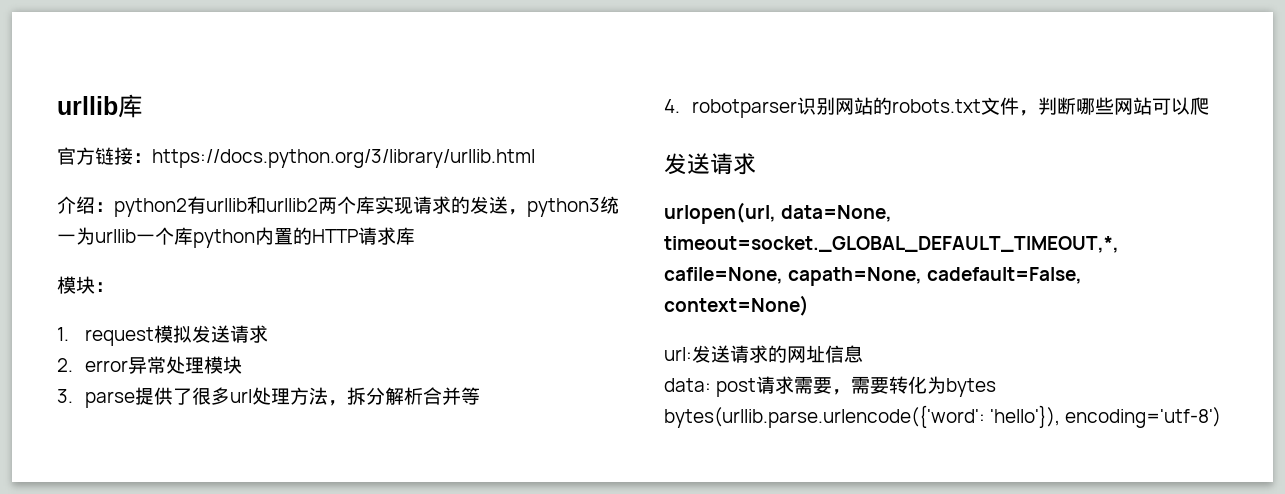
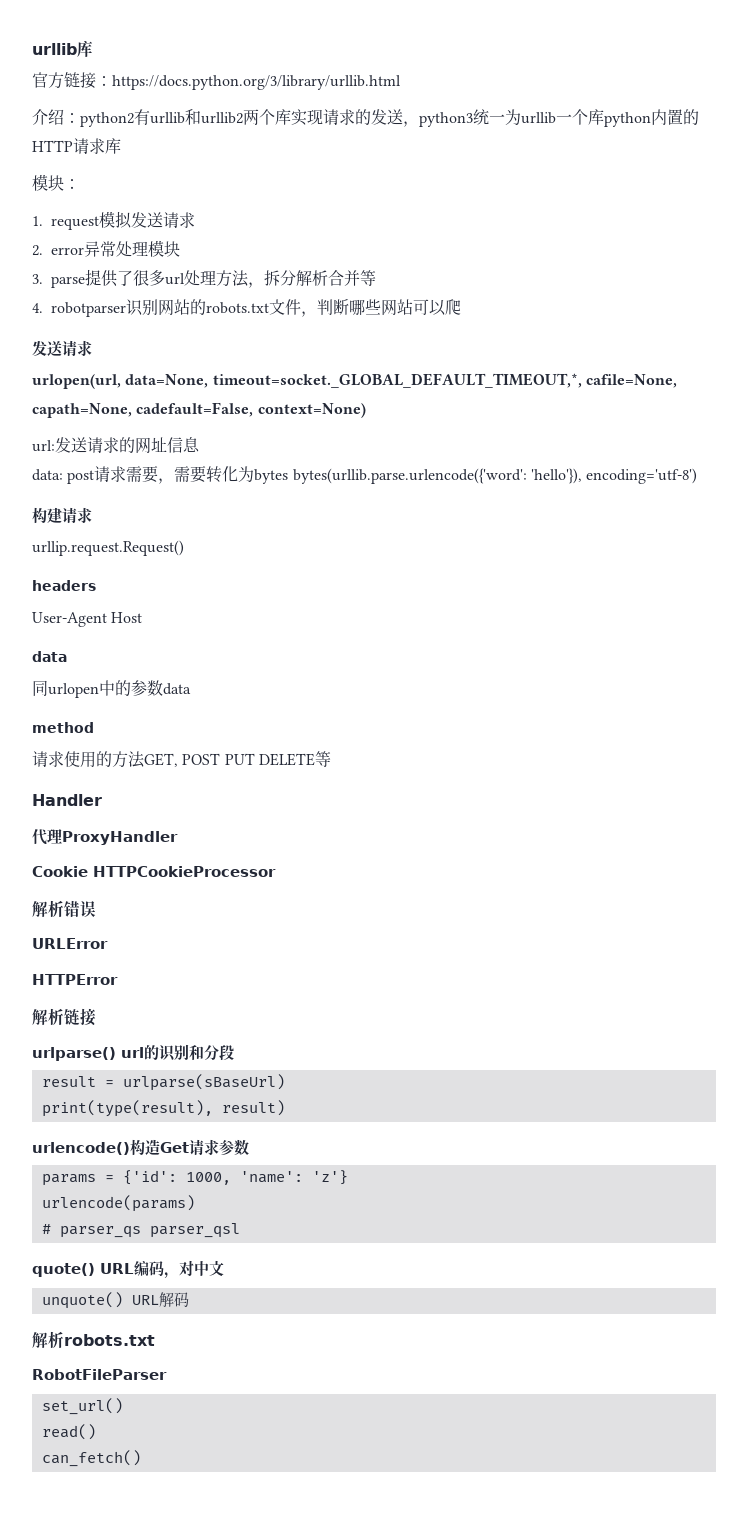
(1222, 417) none -> [32,507,92,524] [32,540,184,556] [32,580,96,591] [32,612,143,627] [32,651,67,662] [32,680,191,698] [32,722,94,733] [32,751,331,768] [32,794,102,806] [32,829,178,845] [32,866,276,877] [32,900,96,918] [32,938,108,949] [32,974,118,985] [32,1008,96,1026] [32,1044,234,1061] [41,1074,285,1091] [41,1100,285,1117] [32,1139,249,1156] [41,1170,348,1186] [41,1195,195,1212] [41,1223,240,1238] [32,1260,224,1279] [41,1292,189,1309] [32,1331,155,1348] [32,1369,167,1380] [41,1398,123,1415] [41,1424,96,1440] [41,1450,141,1467] // 构建请求 // urllip.request.Request() // headers // User-Agent Host // data // 同urlopen中的参数data // method // 请求使用的方法GET, POST PUT DELETE等 // Handler // 代理ProxyHandler // Cookie HTTPCookieProcessor // 解析错误 // URLError // HTTPError // 解析链接 // urlparse() url的识别和分段 // result = urlparse(sBaseUrl) // print(type(result), result) // urlencode()构造Get请求参数 // params = {'id': 1000, 'name': 'z'} // urlencode(params) // # parser_qs parser_qsl // quote() URL编码，对中文 // unquote() URL解码 // 解析robots.txt // RobotFileParser // set_url() // read() // can_fetch()

